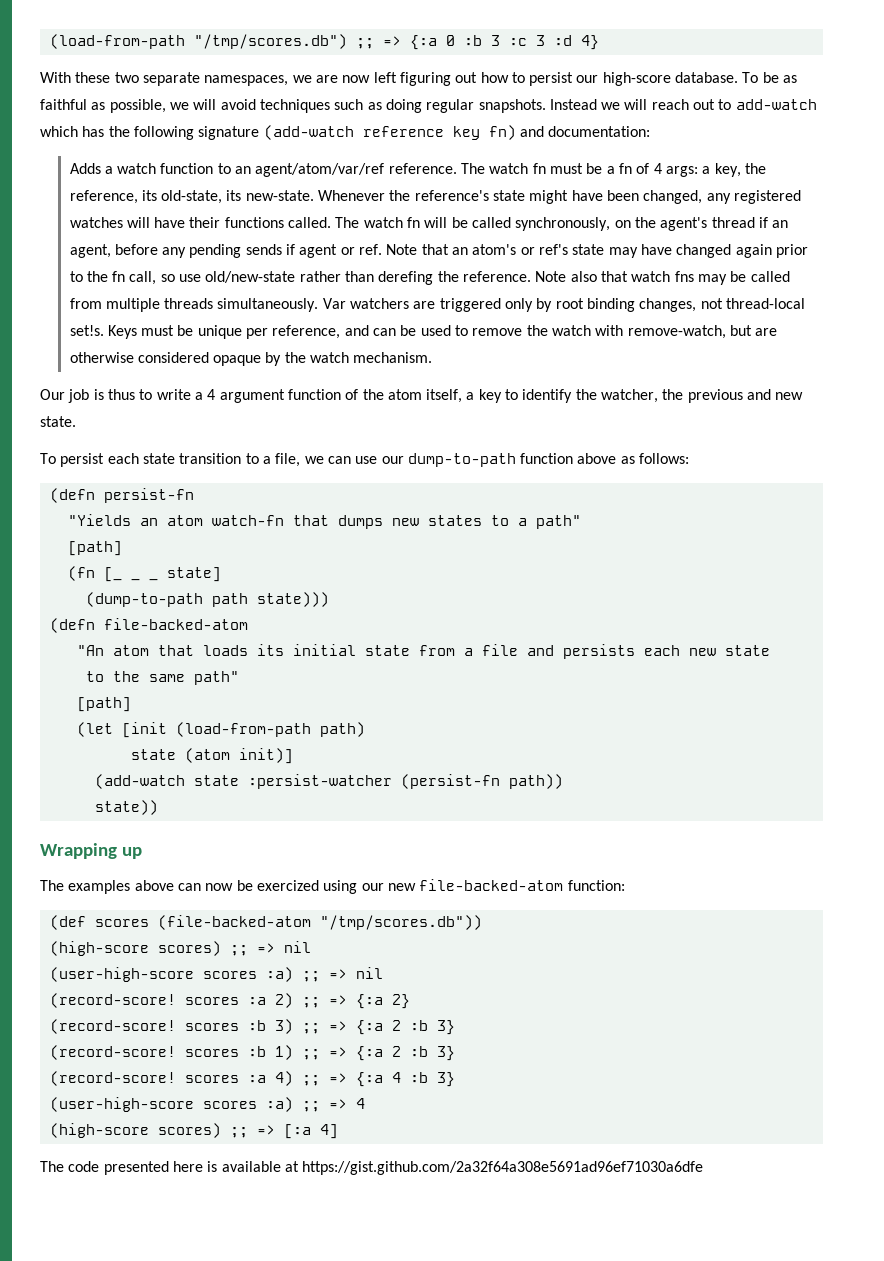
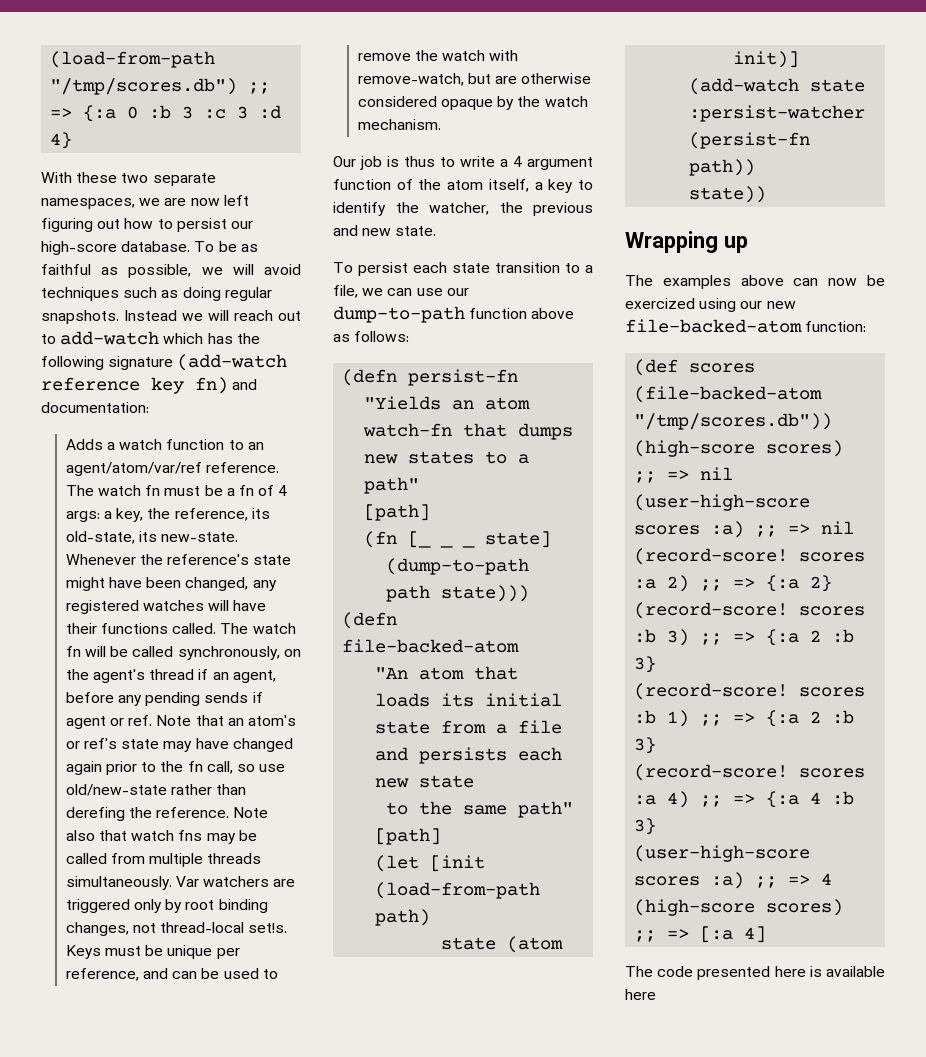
[284,1161,704,1175] at https://gist.github.com/2a32f64a308e5691ad96ef71030a6dfe -> [625,989,656,1000] here

